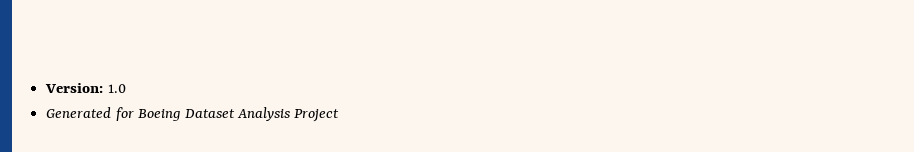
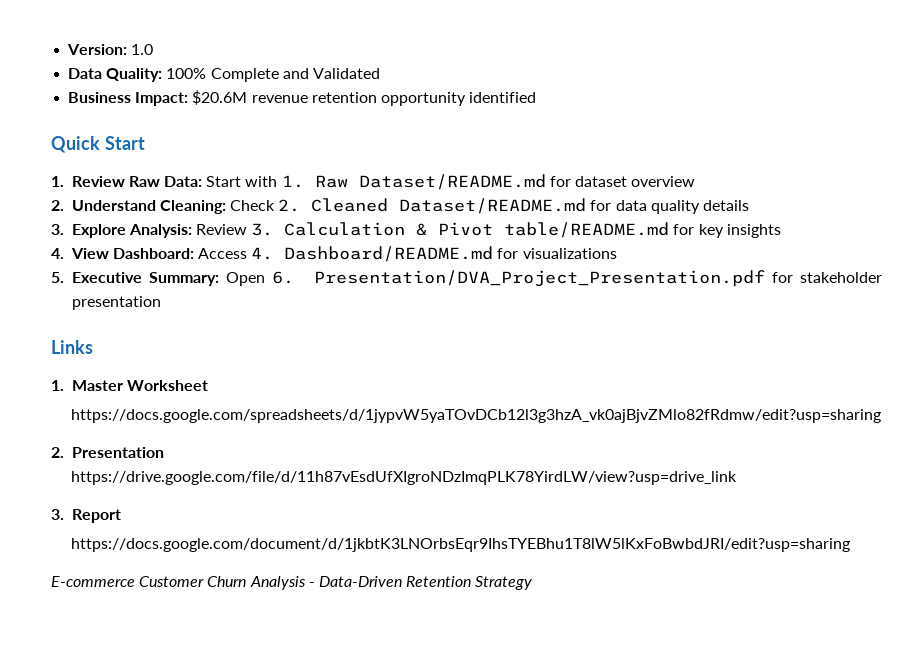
[46,107,340,122] Generated for Boeing Dataset Analysis Project -> [68,68,380,82] [68,90,537,106] [51,136,145,153] [51,174,696,190] [51,198,750,214] [51,222,781,238] [51,246,617,262] [51,270,882,287] [71,296,161,310] [51,340,93,354] [51,380,208,391] [71,409,882,423] [51,447,164,458] [71,471,738,485] [51,509,121,523] [71,538,851,552] [51,576,533,590] Data Quality: 100% Complete and Validated // Business Impact: $20.6M revenue retention opportunity identified // Quick Start // 1. Review Raw Data: Start with 1. Raw Dataset/README.md for dataset overview // 2. Understand Cleaning: Check 2. Cleaned Dataset/README.md for data quality details // 3. Explore Analysis: Review 3. Calculation & Pivot table/README.md for key insights // 4. View Dashboard: Access 4. Dashboard/README.md for visualizations // 5. Executive Summary: Open 6. Presentation/DVA_Project_Presentation.pdf for stakeholder presentation // Links // 1. Master Worksheet // https://docs.google.com/spreadsheets/d/1jypvW5yaTOvDCb12l3g3hzA_vk0ajBjvZMlo82fRdmw/edit?usp=sharing // 2. Presentation // https://drive.google.com/file/d/11h87vEsdUfXIgroNDzImqPLK78YirdLW/view?usp=drive_link // 3. Report // https://docs.google.com/document/d/1jkbtK3LNOrbsEqr9IhsTYEBhu1T8lW5lKxFoBwbdJRI/edit?usp=sharing // E-commerce Customer Churn Analysis - Data-Driven Retention Strategy

